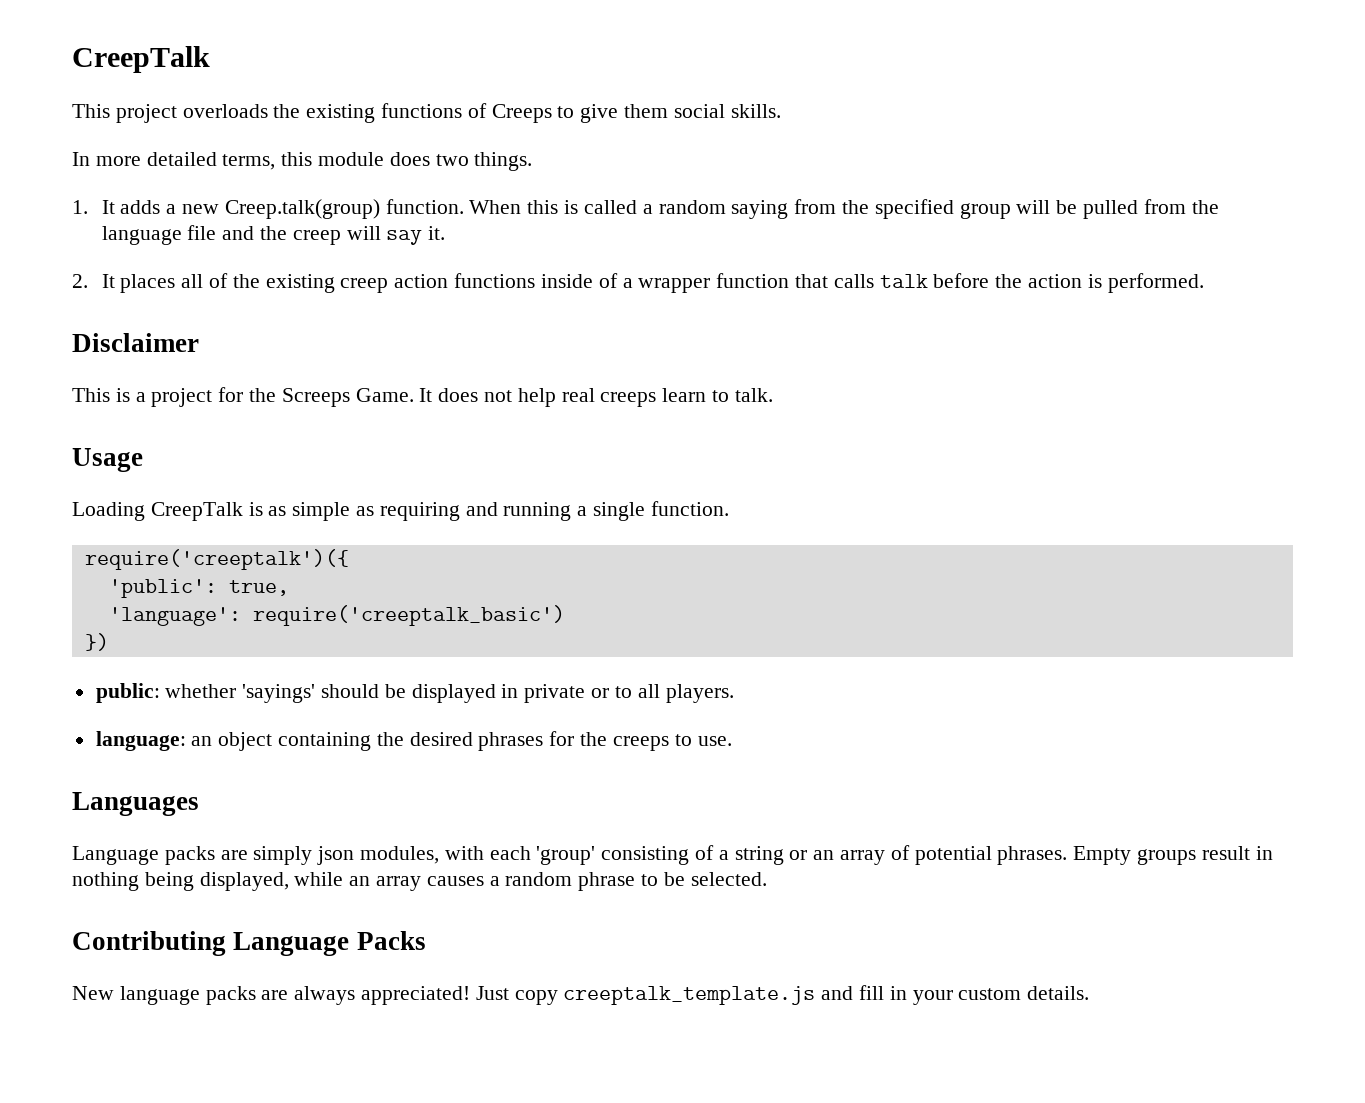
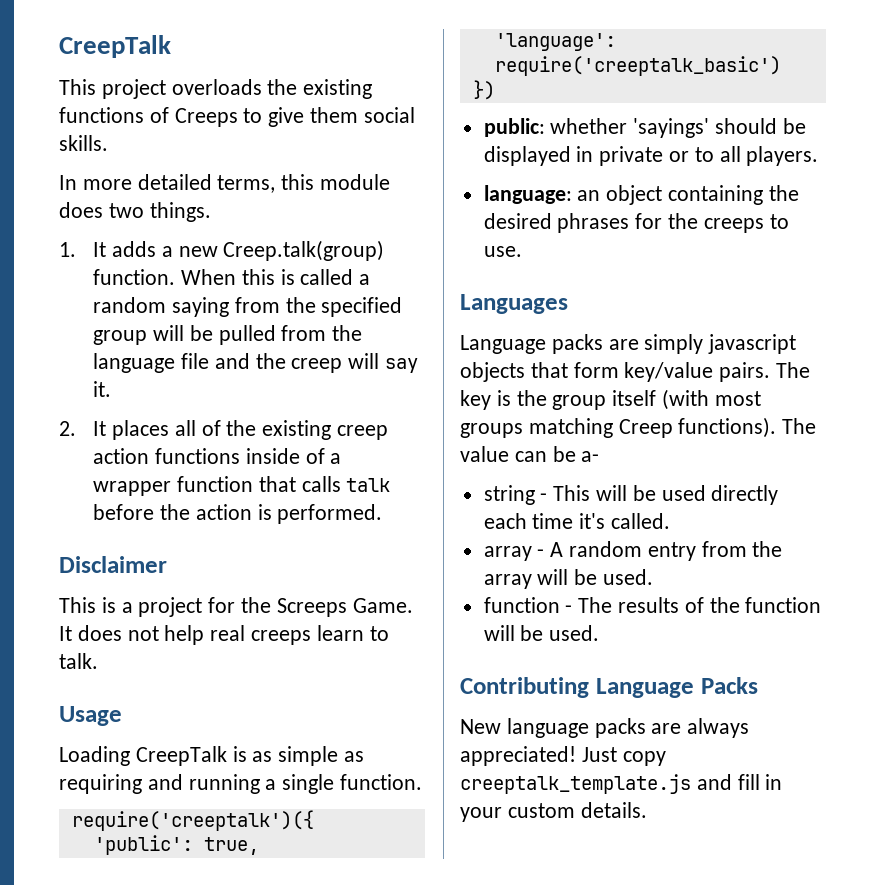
[317,845,1273,865] [72,872,767,891] json modules, with each 'group' consisting of a string or an array of potential phrases. Empty groups result in nothing being displayed, while an array causes a random phrase to be selected. -> [708,334,797,354] [460,362,811,382] [460,389,761,410] [460,417,817,438] [460,446,600,462] [483,485,779,505] [483,513,671,529] [483,541,783,561] [483,569,654,589] [483,597,822,613] [483,625,600,641] javascript objects that form key/value pairs. The key is the group itself (with most groups matching Creep functions). The value can be a- // string - This will be used directly each time it's called. // array - A random entry from the array will be used. // function - The results of the function will be used.

